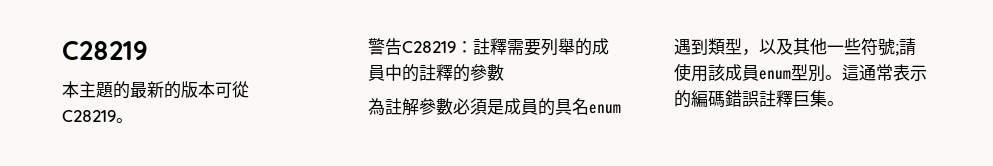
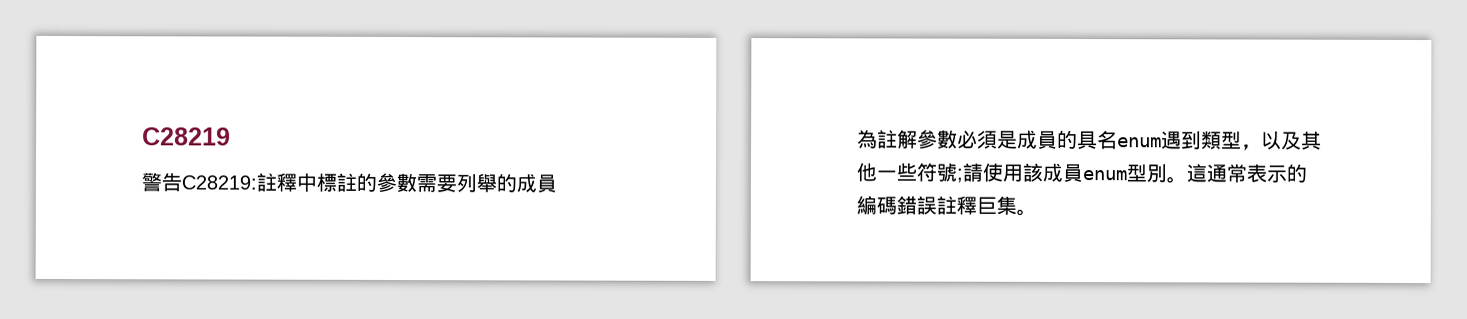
[62,81,249,99] [62,110,133,123] [368,38,507,55] 本主題的最新的版本可從C28219。 // 警告C28219：註釋 -> [141,172,417,193] 警告C28219:註釋中標註的參數
[385,64,504,82] 中的註釋的參數 -> (557, 183) none

